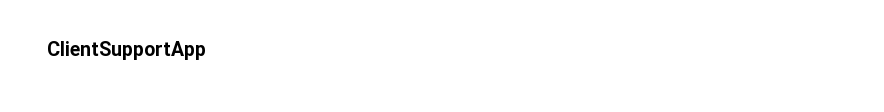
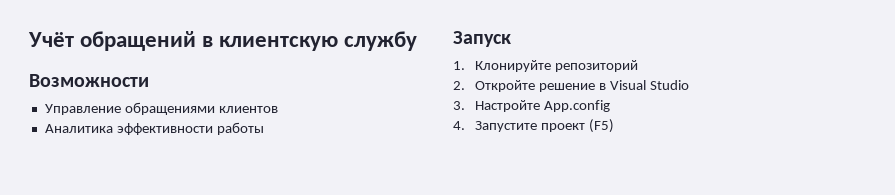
[47,41,206,60] ClientSupportApp -> [28,31,418,51] [29,74,149,87] [44,102,278,115] [44,122,264,135] [453,31,511,47] [453,60,639,72] [453,80,689,92] [453,100,611,112] [453,119,615,133] Учёт обращений в клиентскую службу // Возможности // Управление обращениями клиентов // Аналитика эффективности работы // Запуск // 1. Клонируйте репозиторий // 2. Откройте решение в Visual Studio // 3. Настройте App.config // 4. Запустите проект (F5)

